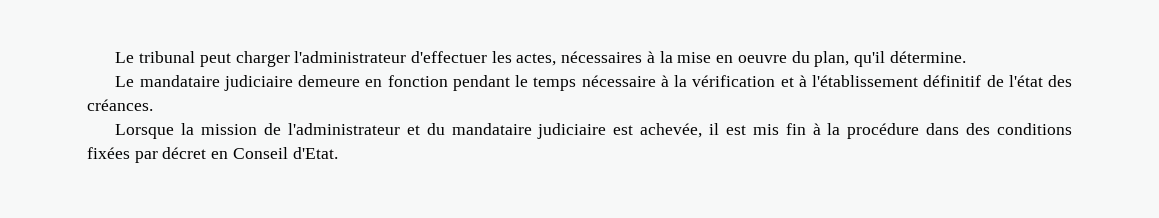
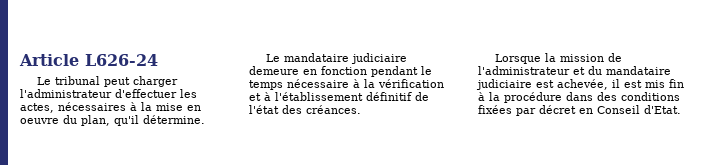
(115, 57) none -> [19,54,158,66] Article L626-24 //

